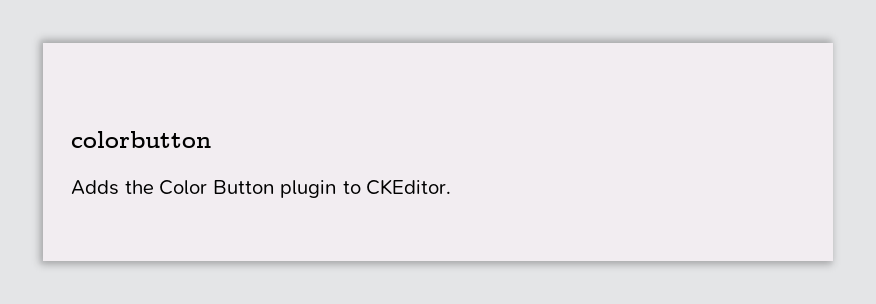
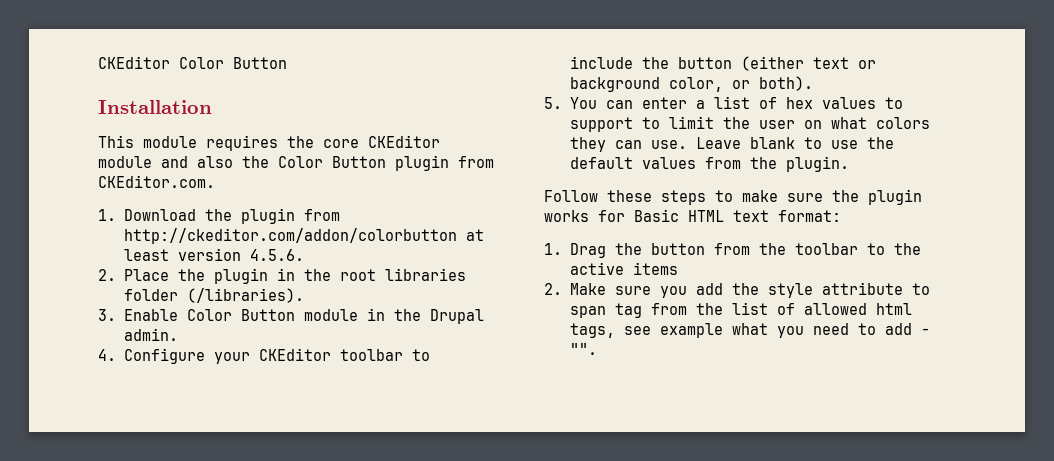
[71,131,211,148] [71,179,452,198] colorbutton // Adds the Color Button plugin to CKEditor. -> [98,56,287,69] [98,100,212,114] [98,135,440,151] [98,155,494,171] [98,175,215,188] [98,208,340,224] [123,228,484,244] [123,248,304,261] [98,268,466,284] [123,288,304,303] [98,308,484,324] [123,328,178,341] [98,348,430,364] [569,56,876,71] [569,76,813,92] [544,96,903,109] [569,116,930,132] [569,137,894,152] [569,156,849,172] [544,189,922,205] [544,209,841,222] [544,243,921,258] [569,262,678,275] [544,282,930,298] [569,302,912,318] [569,323,930,338] [569,343,597,355] CKEditor Color Button // Installation // This module requires the core CKEditor module and also the Color Button plugin from CKEditor.com. // 1. Download the plugin from http://ckeditor.com/addon/colorbutton at least version 4.5.6. // 2. Place the plugin in the root libraries folder (/libraries). // 3. Enable Color Button module in the Drupal admin. // 4. Configure your CKEditor toolbar to include the button (either text or background color, or both). // 5. You can enter a list of hex values to support to limit the user on what colors they can use. Leave blank to use the default values from the plugin. // Follow these steps to make sure the plugin works for Basic HTML text format: // 1. Drag the button from the toolbar to the active items // 2. Make sure you add the style attribute to span tag from the list of allowed html tags, see example what you need to add - "".

